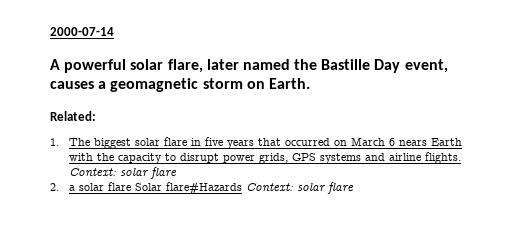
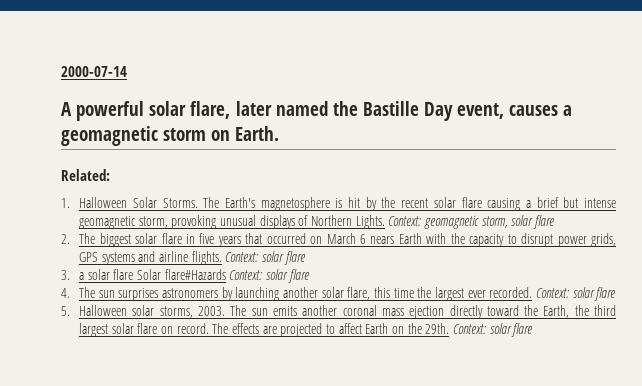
(59, 142) none -> [79,197,617,211] [79,215,555,229] [61,234,70,244] Halloween Solar Storms. The Earth's magnetosphere is hit by the recent solar flare causing a brief but intense geomagnetic storm, provoking unusual displays of Northern Lights. Context: geomagnetic storm, solar flare // 2.
[50,183,59,191] 2. -> [61,270,70,280] 3.
(354, 188) none -> [61,287,617,301] [61,305,616,319] [79,323,534,337] // 4. The sun surprises astronomers by launching another solar flare, this time the largest ever recorded. Context: solar flare // 5. Halloween solar storms, 2003. The sun emits another coronal mass ejection directly toward the Earth, the third largest solar flare on record. The effects are projected to affect Earth on the 29th. Context: solar flare

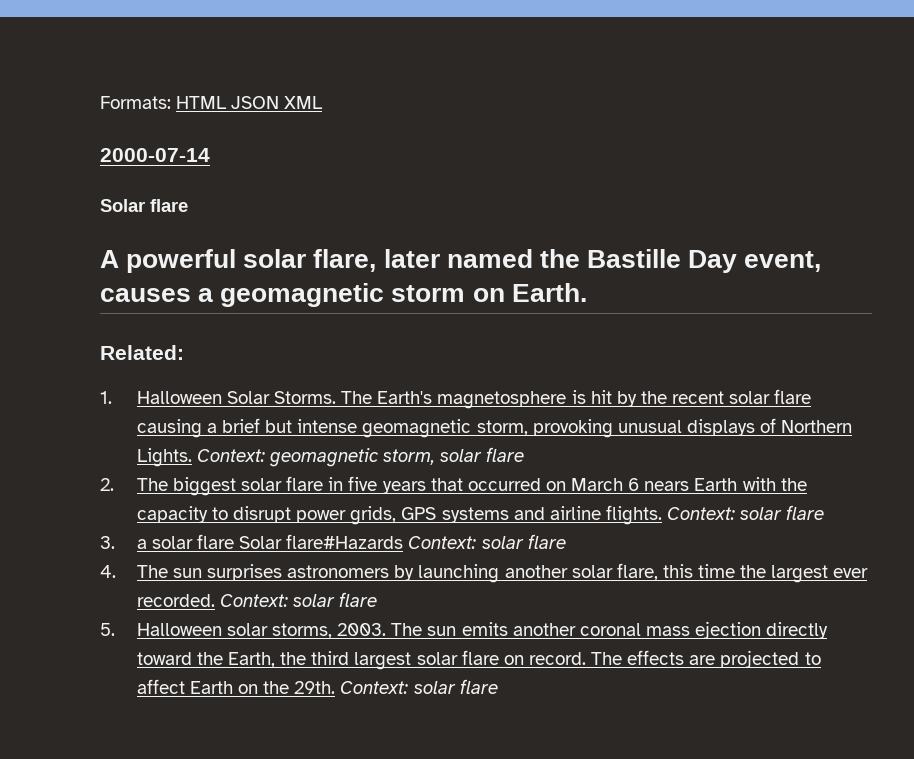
(61, 71) none -> [100,96,324,109] Formats: HTML JSON XML //
(127, 71) none -> [100,199,188,212] // Solar flare

